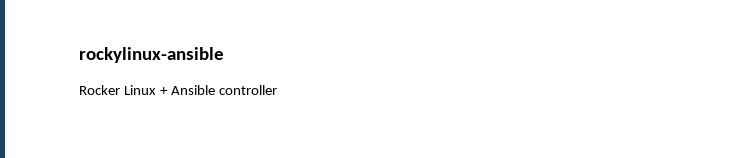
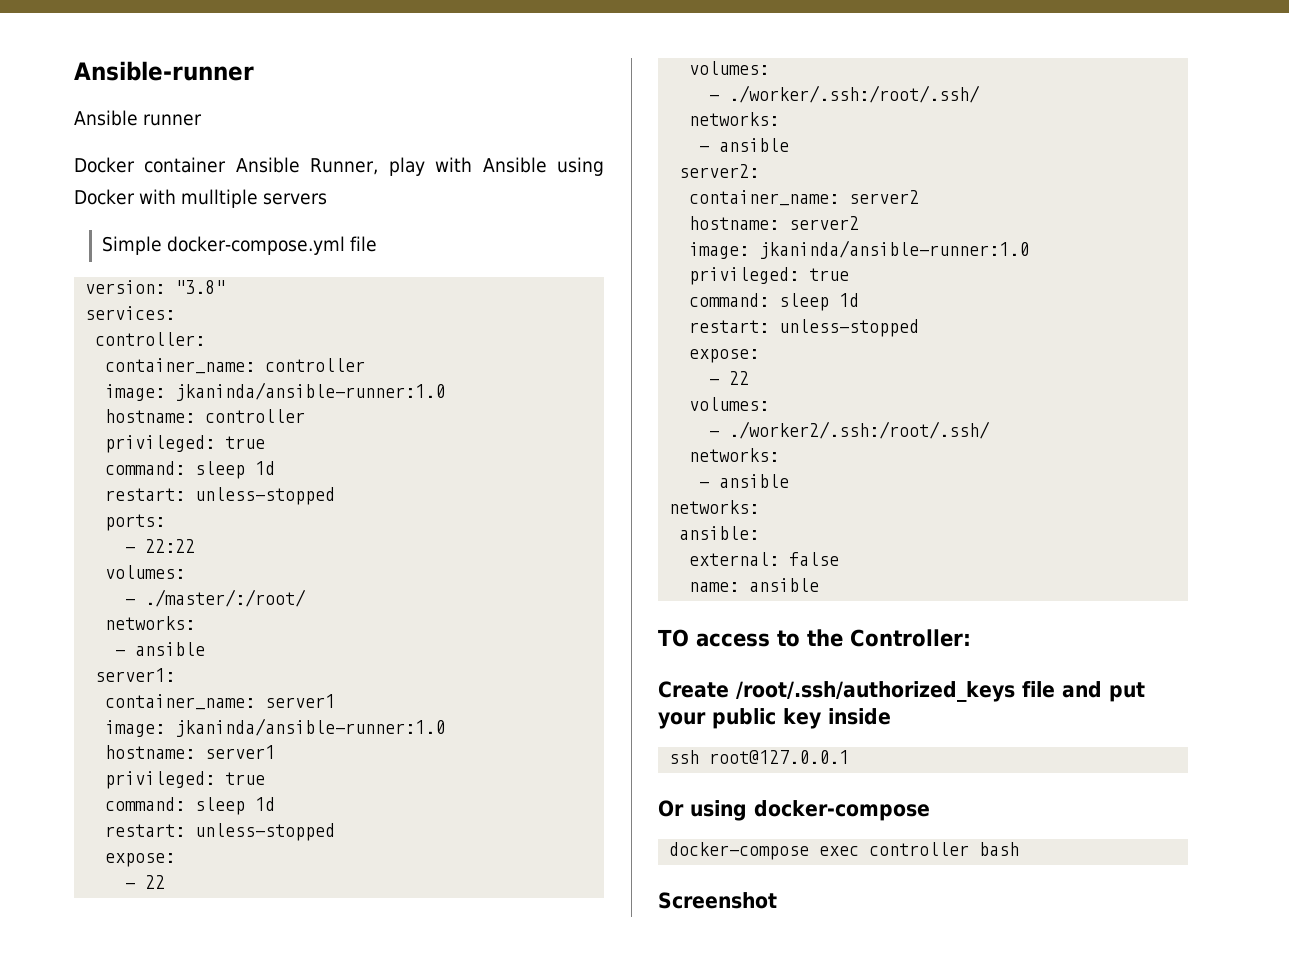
[79,47,224,63] [79,85,277,95] rockylinux-ansible // Rocker Linux + Ansible controller -> [74,61,254,81] [74,110,203,126] [74,157,604,176] [74,189,328,208] [102,236,378,255] [85,280,226,294] [85,306,176,320] [95,332,206,346] [105,358,366,374] [105,382,446,401] [105,409,306,423] [105,435,266,453] [105,461,276,479] [105,487,336,505] [105,514,166,531] [125,539,196,553] [105,565,186,579] [125,589,307,607] [105,616,196,630] [115,642,206,656] [95,668,176,682] [105,694,336,710] [105,718,446,737] [105,745,276,759] [105,771,266,789] [105,797,276,815] [105,823,336,841] [105,853,176,867] [125,875,166,889] [689,61,770,75] [709,85,981,103] [689,112,780,126] [699,138,790,152] [679,164,760,178] [689,190,920,206] [689,216,860,230] [689,240,1030,259] [689,267,850,285] [689,293,860,311] [689,319,920,337] [689,349,760,363] [709,371,750,385] [689,397,770,411] [709,421,991,439] [689,448,780,462] [699,474,790,488] [669,500,760,514] [679,526,760,540] [689,552,840,566] [689,578,820,592] [658,629,971,647] [658,681,1145,702] [658,708,891,729] [669,750,850,764] [658,800,930,821] [669,842,1020,860] [658,892,777,909] Ansible-runner // Ansible runner // Docker container Ansible Runner, play with Ansible using Docker with mulltiple servers // Simple docker-compose.yml file // version: "3.8" // services: // controller: // container_name: controller // image: jkaninda/ansible-runner:1.0 // hostname: controller // privileged: true // command: sleep 1d // restart: unless-stopped // ports: // - 22:22 // volumes: // - ./master/:/root/ // networks: // - ansible // server1: // container_name: server1 // image: jkaninda/ansible-runner:1.0 // hostname: server1 // privileged: true // command: sleep 1d // restart: unless-stopped // expose: // - 22 // volumes: // - ./worker/.ssh:/root/.ssh/ // networks: // - ansible // server2: // container_name: server2 // hostname: server2 // image: jkaninda/ansible-runner:1.0 // privileged: true // command: sleep 1d // restart: unless-stopped // expose: // - 22 // volumes: // - ./worker2/.ssh:/root/.ssh/ // networks: // - ansible // networks: // ansible: // external: false // name: ansible // TO access to the Controller: // Create /root/.ssh/authorized_keys file and put your public key inside // ssh root@127.0.0.1 // Or using docker-compose // docker-compose exec controller bash // Screenshot

